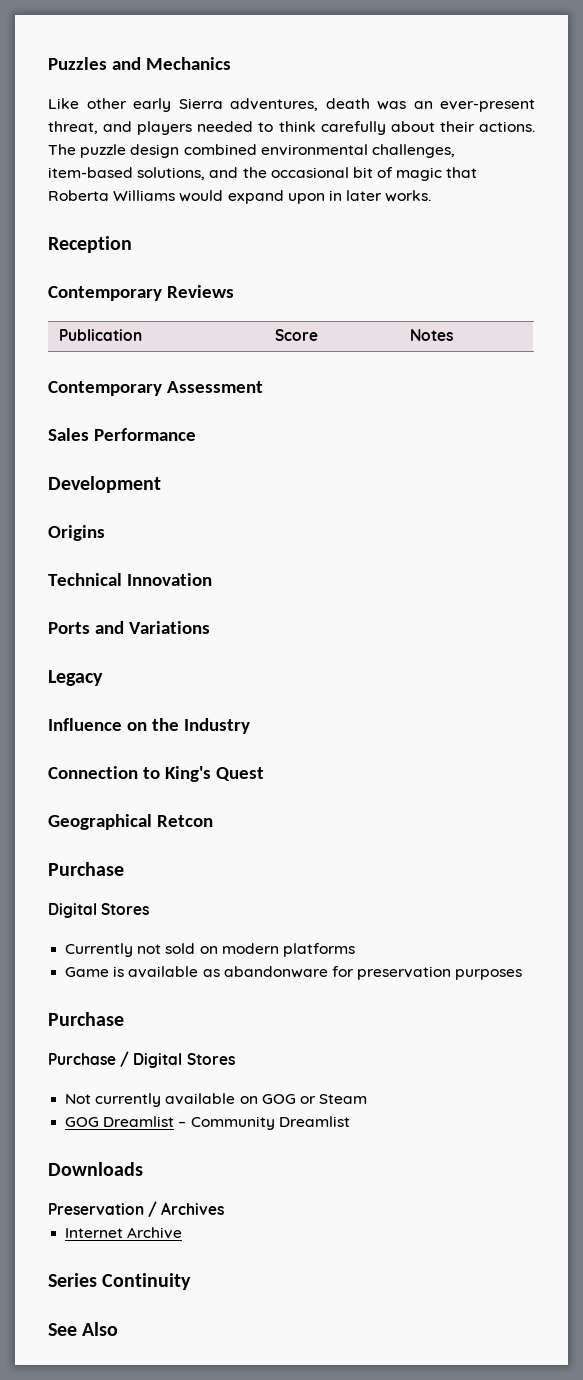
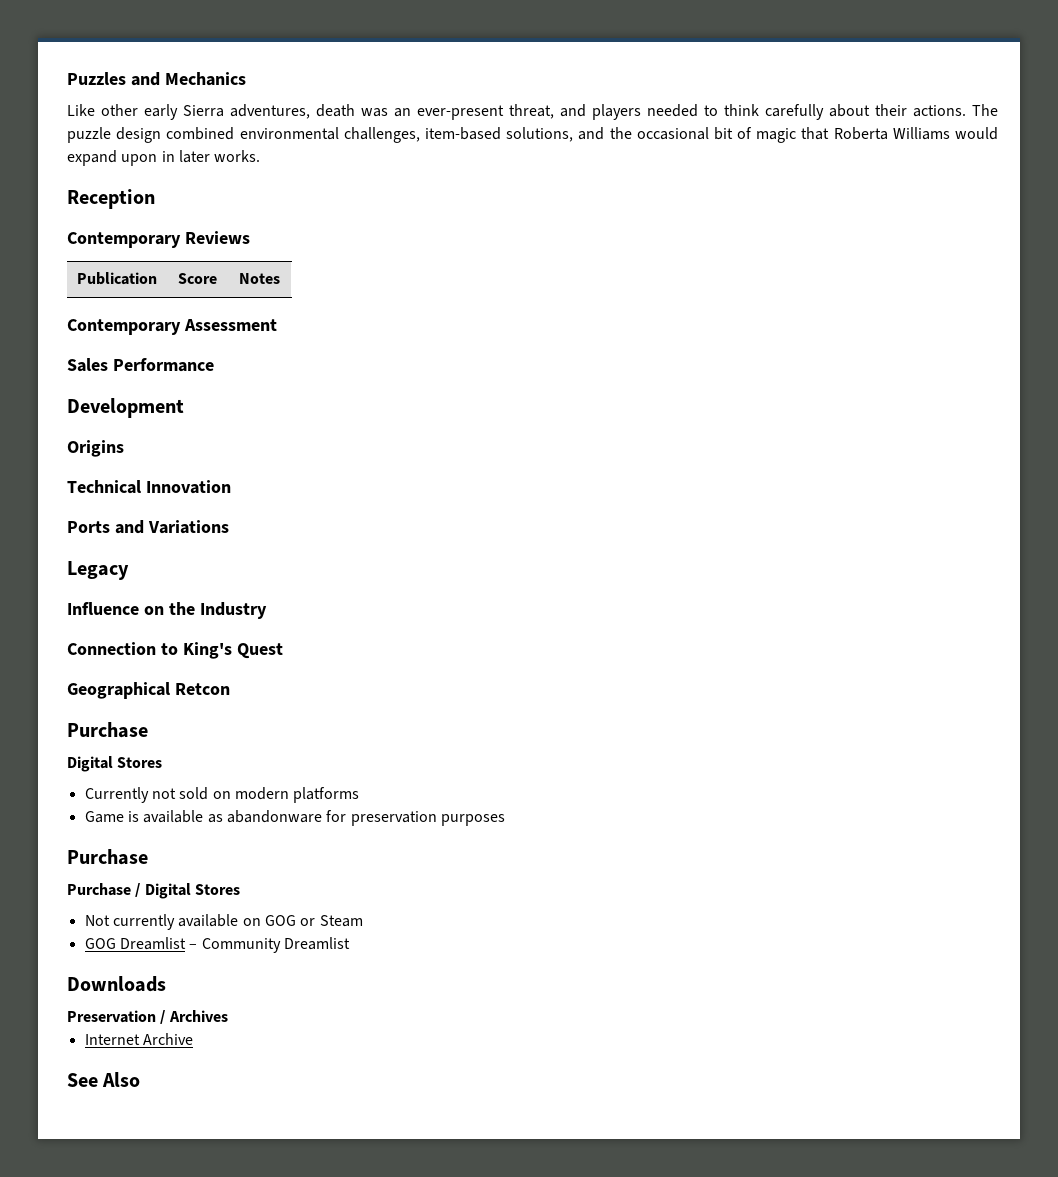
[48,1273,192,1290] // Series Continuity -> (193, 1039) none

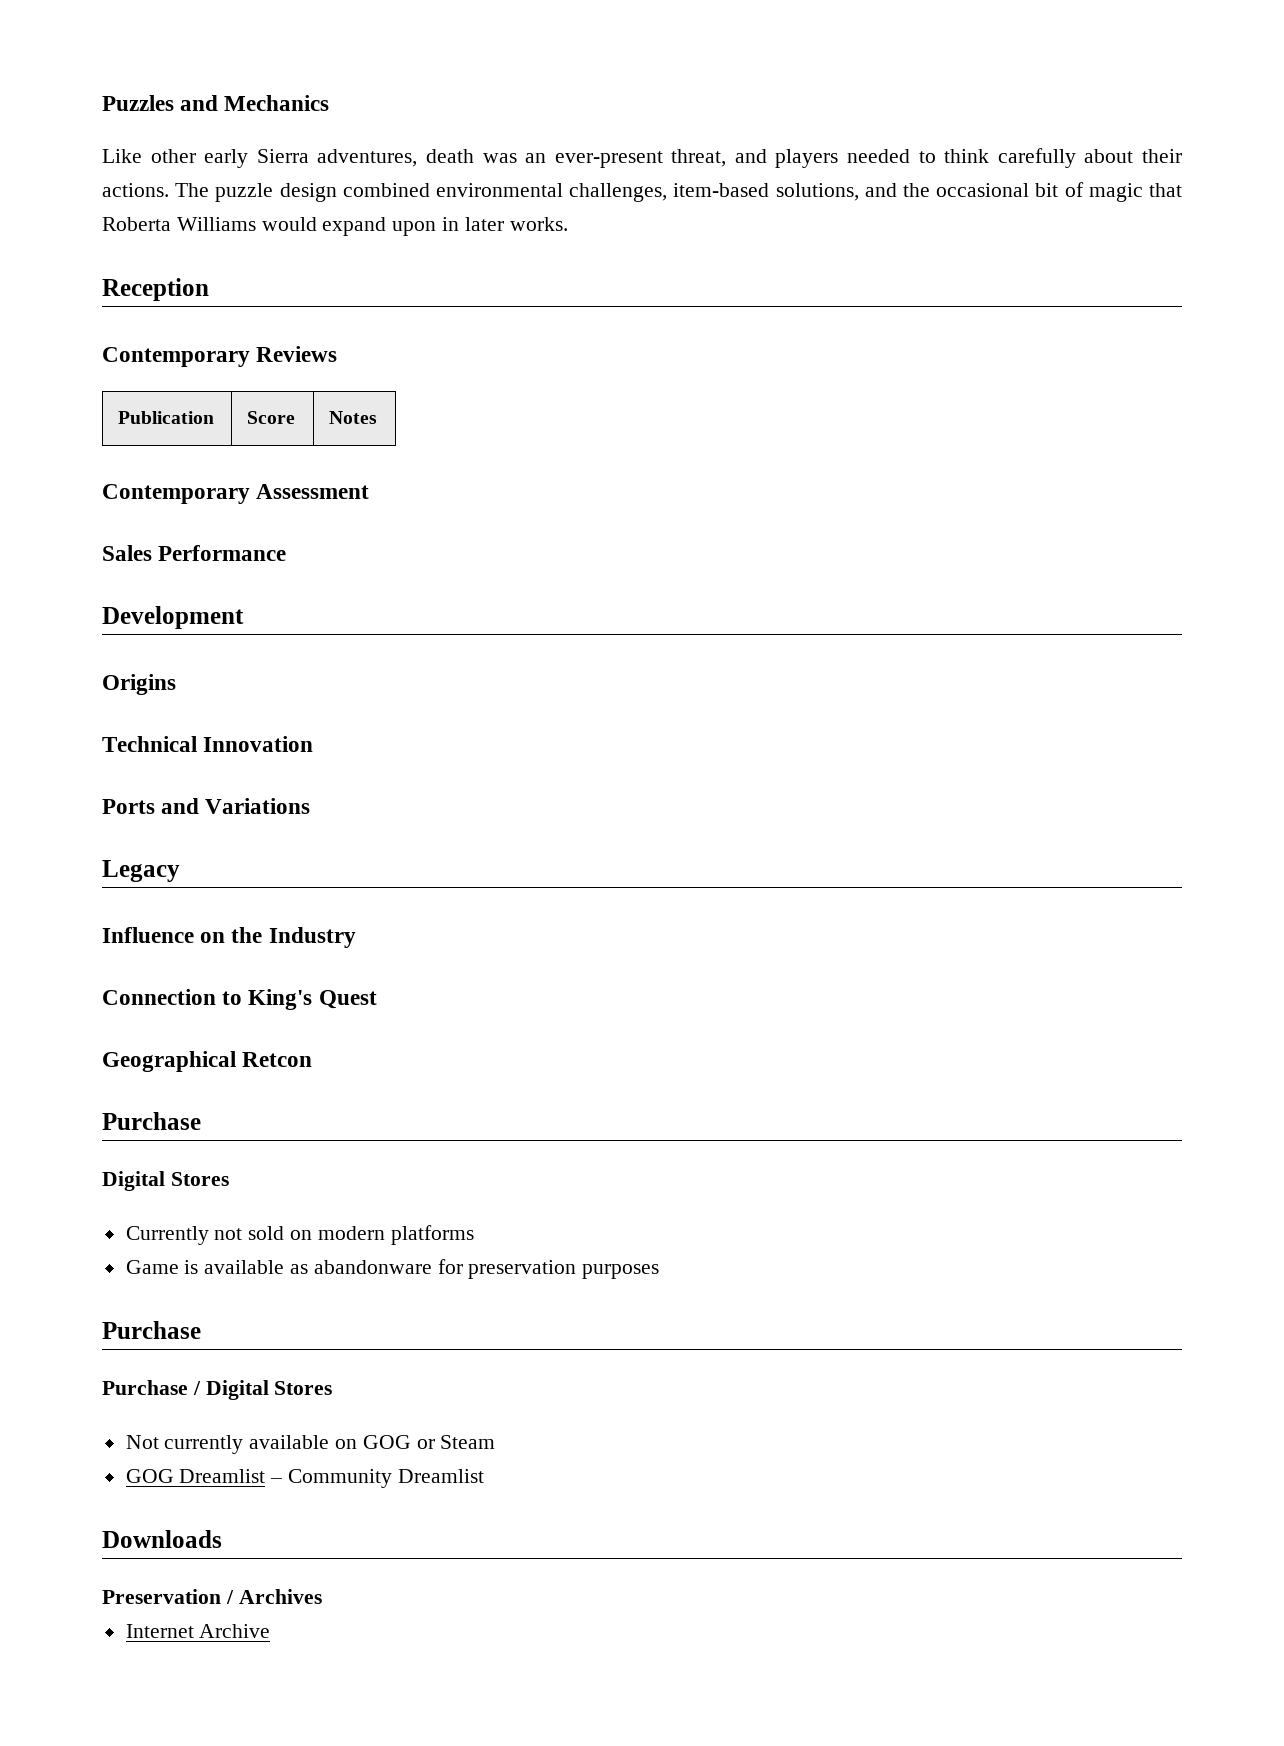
[67,1072,141,1087] // See Also -> (271, 1631) none

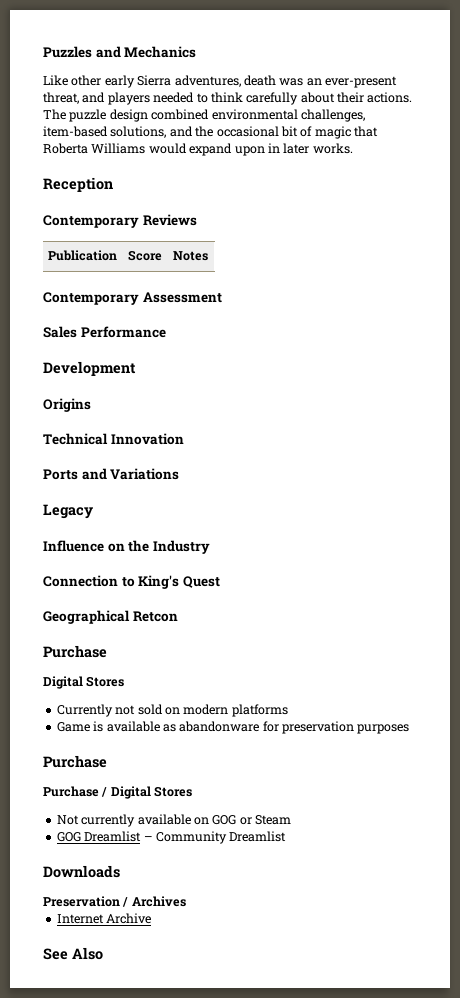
(271, 1631) none -> [43,947,103,960] // See Also

